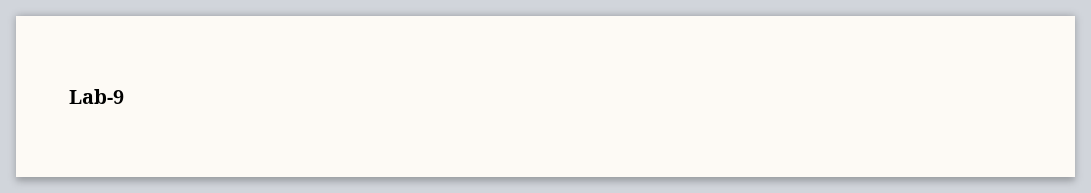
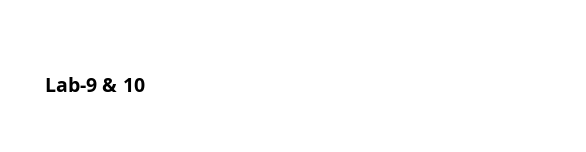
(124, 96) none -> [102,78,145,92] & 10

